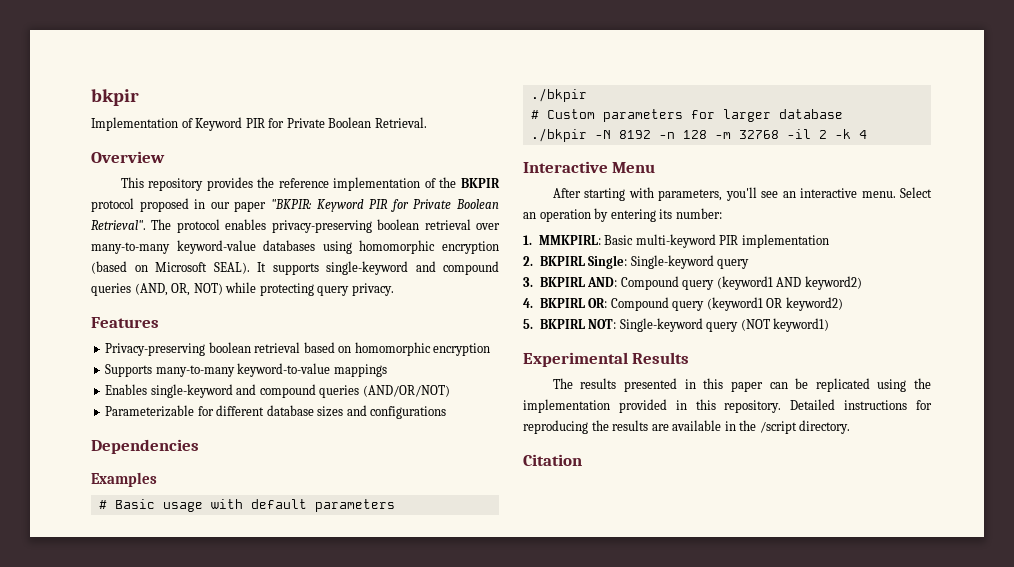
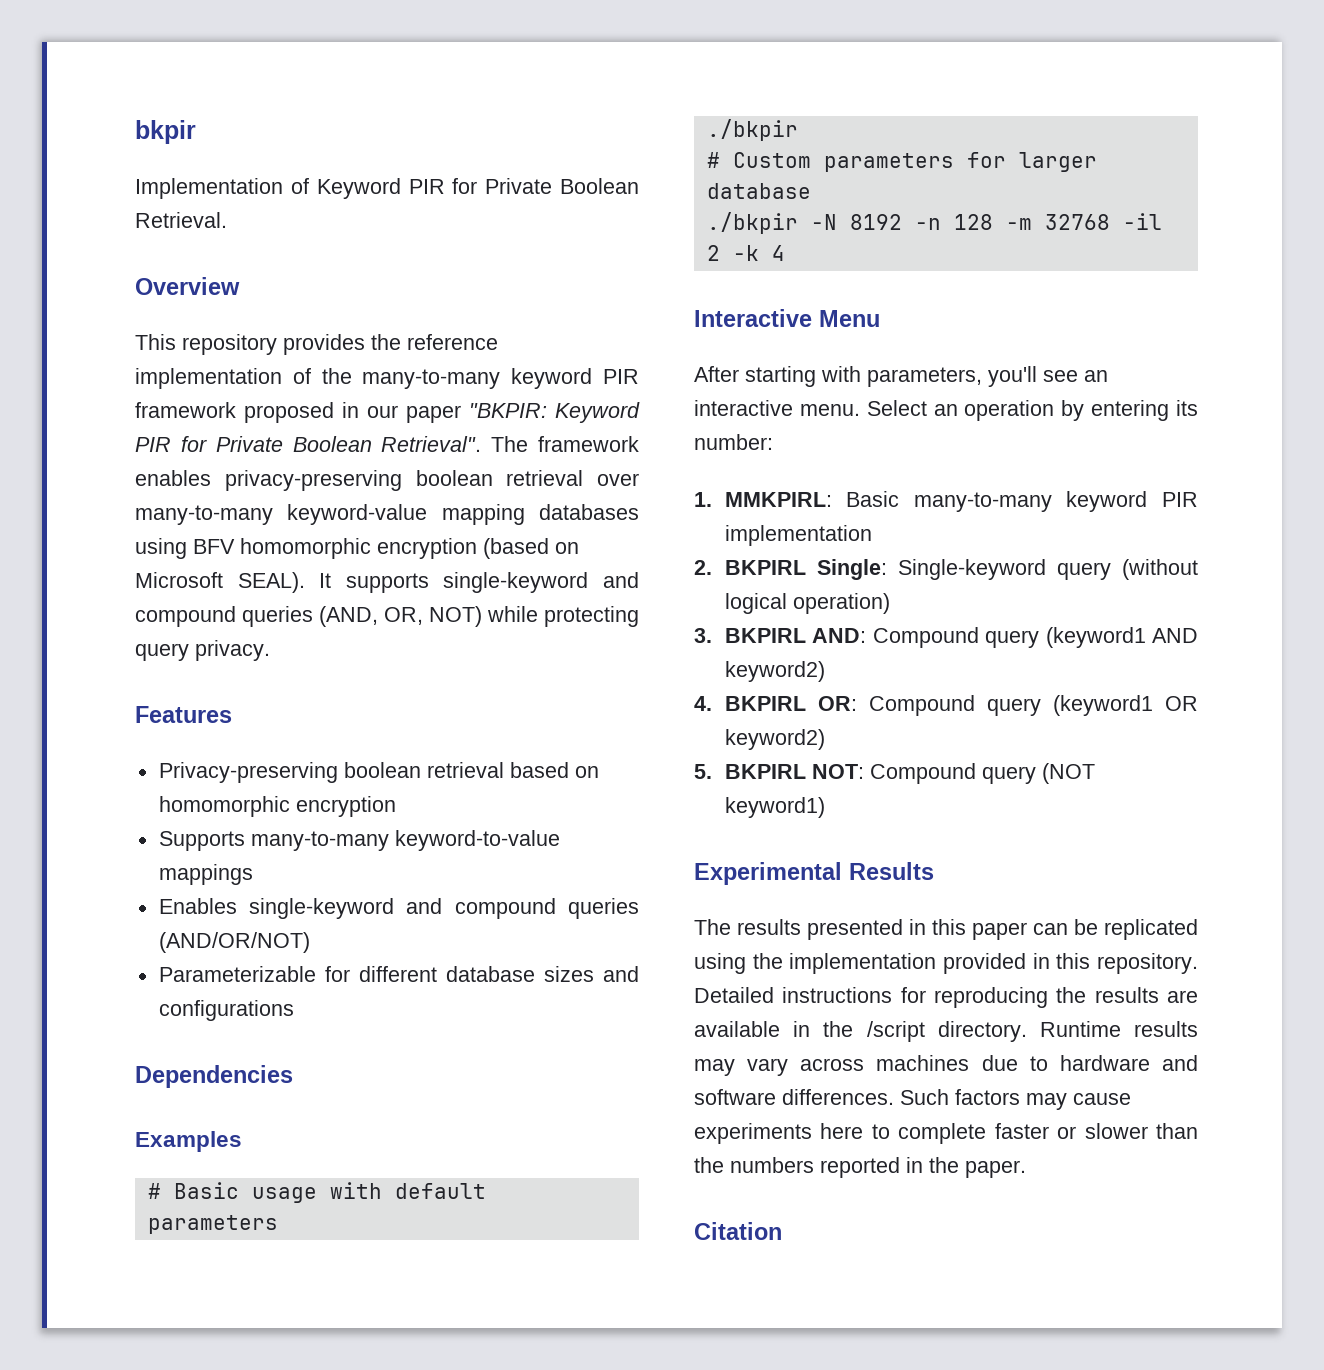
[461,178,501,188] [91,198,134,212] BKPIR protocol -> [362,368,639,389] [135,402,236,418] many-to-many keyword PIR framework
[176,219,220,233] protocol -> [538,436,639,452] framework
(256, 247) none -> [441,504,525,525] mapping
(352, 247) none -> [193,539,235,554] BFV
[635,234,716,248] multi-keyword -> [913,491,1148,512] many-to-many keyword
(750, 264) none -> [1122,559,1198,580] [724,593,890,614] (without logical operation)
[619,318,703,332] Single-keyword -> [869,763,976,784] Compound
(851, 427) none -> [1039,1021,1198,1037] [694,1055,1198,1076] [694,1089,1131,1110] [694,1123,1198,1144] [694,1157,1026,1178] Runtime results may vary across machines due to hardware and software differences. Such factors may cause experiments here to complete faster or slower than the numbers reported in the paper.

